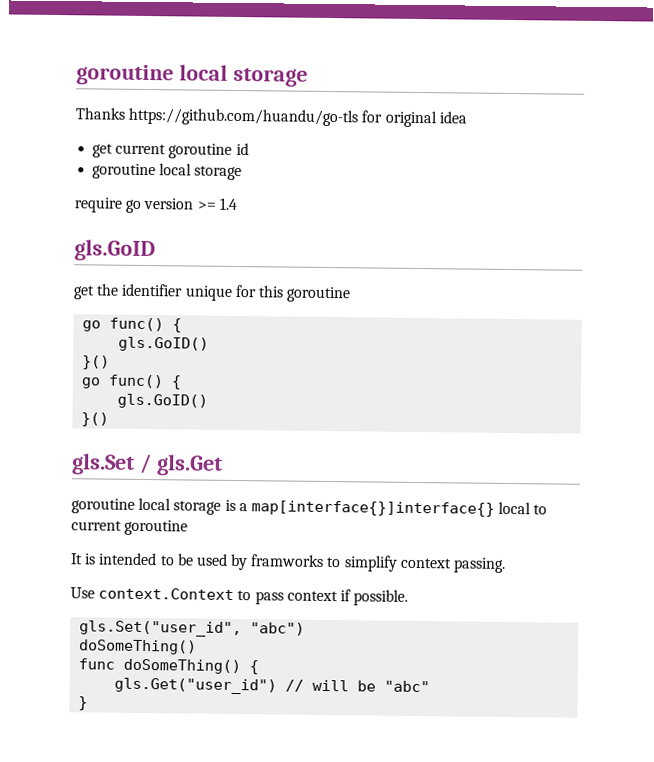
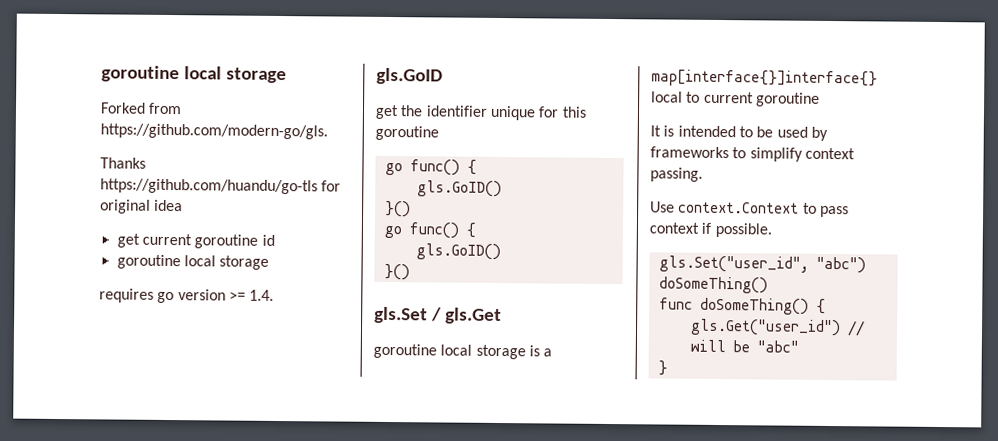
[76,64,308,87] goroutine local storage -> [101,65,287,84] [100,102,183,115] [100,123,328,140] goroutine local storage // Forked from https://github.com/modern-go/gls.
[74,197,123,213] require -> [99,288,154,303] requires
[218,197,238,210] 1.4 -> [249,289,275,301] 1.4.
[250,554,325,567] framworks -> [650,146,729,159] frameworks

